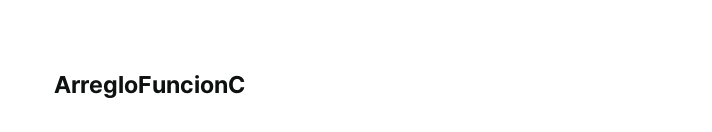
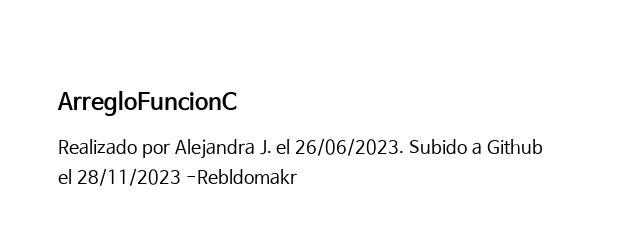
(245, 87) none -> [58,138,543,159] [58,168,297,186] // Realizado por Alejandra J. el 26/06/2023. Subido a Github el 28/11/2023 -Rebldomakr

